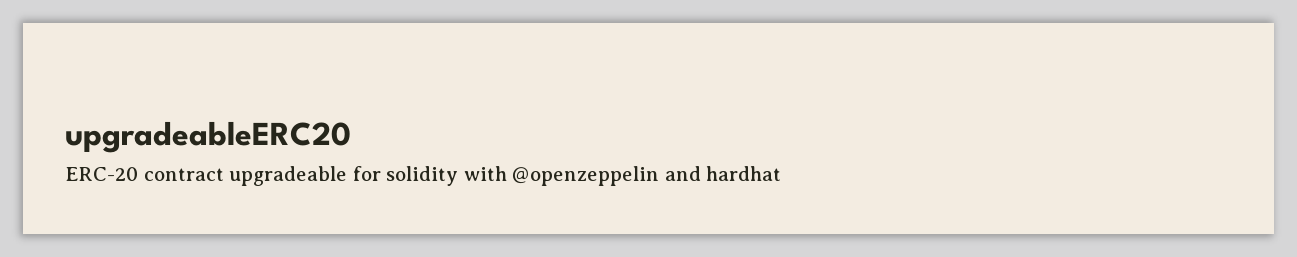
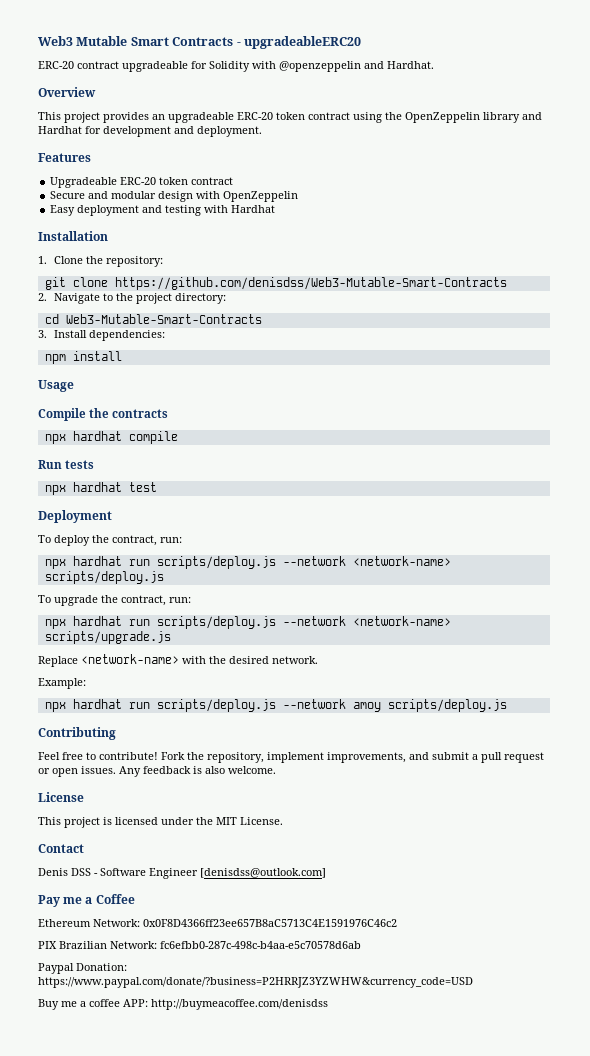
(65, 137) none -> [38,36,241,46] Web3 Mutable Smart Contracts -
[386,166,459,186] solidity -> [209,61,250,72] Solidity
[706,166,782,181] hardhat -> [387,61,434,69] [38,87,96,97] [38,112,542,123] [38,126,262,137] [38,153,91,162] [50,177,234,188] [50,191,299,202] [50,205,276,216] [38,231,108,241] [38,256,163,267] [44,277,507,290] [38,293,226,304] [44,314,262,324] [38,330,165,341] [44,351,122,364] [38,380,74,392] [38,408,169,421] [44,431,178,444] [38,460,95,469] [44,482,157,495] [38,510,112,523] [38,535,182,546] [44,556,451,569] [44,571,164,584] [38,595,191,606] [44,616,451,629] [44,631,171,644] [38,654,318,667] [38,678,86,689] [44,699,507,712] [38,727,116,740] [38,752,544,763] [38,766,276,777] [38,792,84,802] [38,817,283,828] [38,844,84,853] [38,868,326,879] [38,894,135,907] [38,919,397,927] [38,941,361,949] [38,963,127,974] [38,977,473,988] [38,999,328,1010] Hardhat. // Overview // This project provides an upgradeable ERC-20 token contract using the OpenZeppelin library and Hardhat for development and deployment. // Features // Upgradeable ERC-20 token contract // Secure and modular design with OpenZeppelin // Easy deployment and testing with Hardhat // Installation // 1. Clone the repository: // git clone https://github.com/denisdss/Web3-Mutable-Smart-Contracts // 2. Navigate to the project directory: // cd Web3-Mutable-Smart-Contracts // 3. Install dependencies: // npm install // Usage // Compile the contracts // npx hardhat compile // Run tests // npx hardhat test // Deployment // To deploy the contract, run: // npx hardhat run scripts/deploy.js --network <network-name> scripts/deploy.js // To upgrade the contract, run: // npx hardhat run scripts/deploy.js --network <network-name> scripts/upgrade.js // Replace <network-name> with the desired network. // Example: // npx hardhat run scripts/deploy.js --network amoy scripts/deploy.js // Contributing // Feel free to contribute! Fork the repository, implement improvements, and submit a pull request or open issues. Any feedback is also welcome. // License // This project is licensed under the MIT License. // Contact // Denis DSS - Software Engineer [denisdss@outlook.com] // Pay me a Coffee // Ethereum Network: 0x0F8D4366ff23ee657B8aC5713C4E1591976C46c2 // PIX Brazilian Network: fc6efbb0-287c-498c-b4aa-e5c70578d6ab // Paypal Donation: https://www.paypal.com/donate/?business=P2HRRJZ3YZWHW&currency_code=USD // Buy me a coffee APP: http://buymeacoffee.com/denisdss

